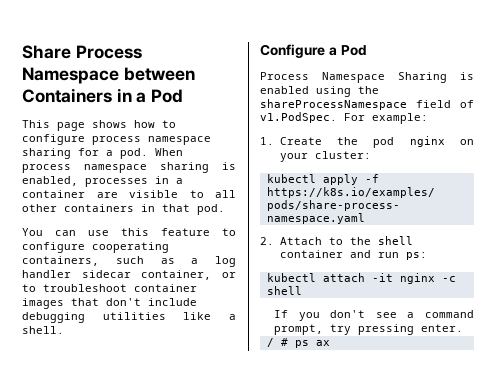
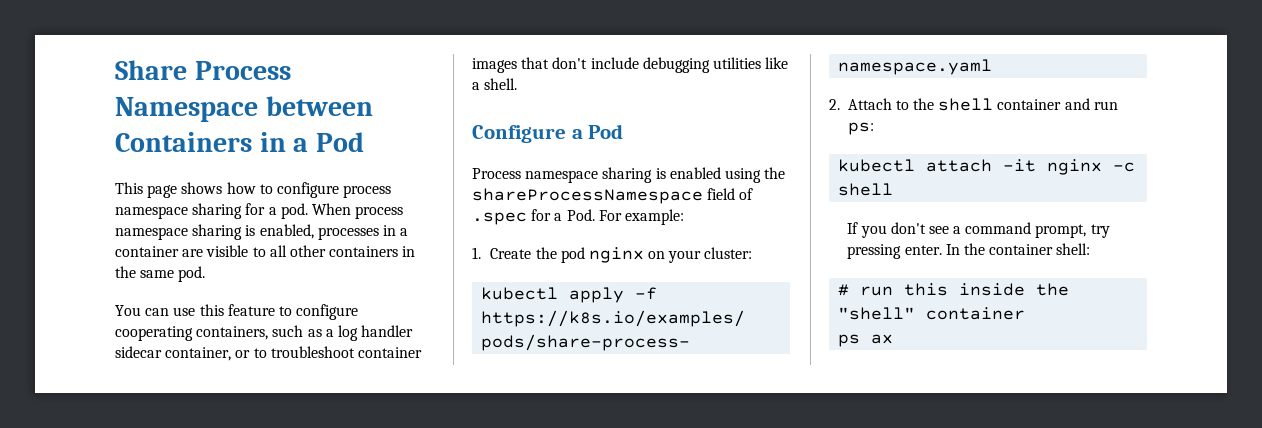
[162,204,190,212] that -> [115,266,175,278] the same
[322,72,447,83] Namespace Sharing -> [525,167,653,183] namespace sharing
[260,112,337,123] v1.PodSpec. -> [472,209,595,225] .spec for a Pod.
[266,338,288,347] // / # -> [945,243,1091,255] [838,283,1070,296] [838,307,1026,320] In the container shell: // # run this inside the "shell" container //

